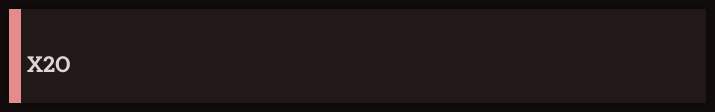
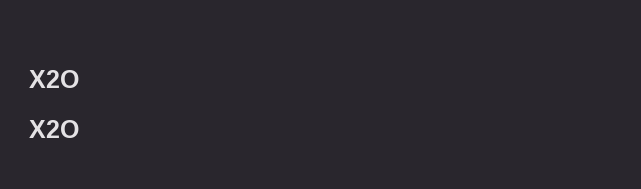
[27,56,71,73] X2O -> [29,70,79,88] [29,120,79,138] X2O // X2O

